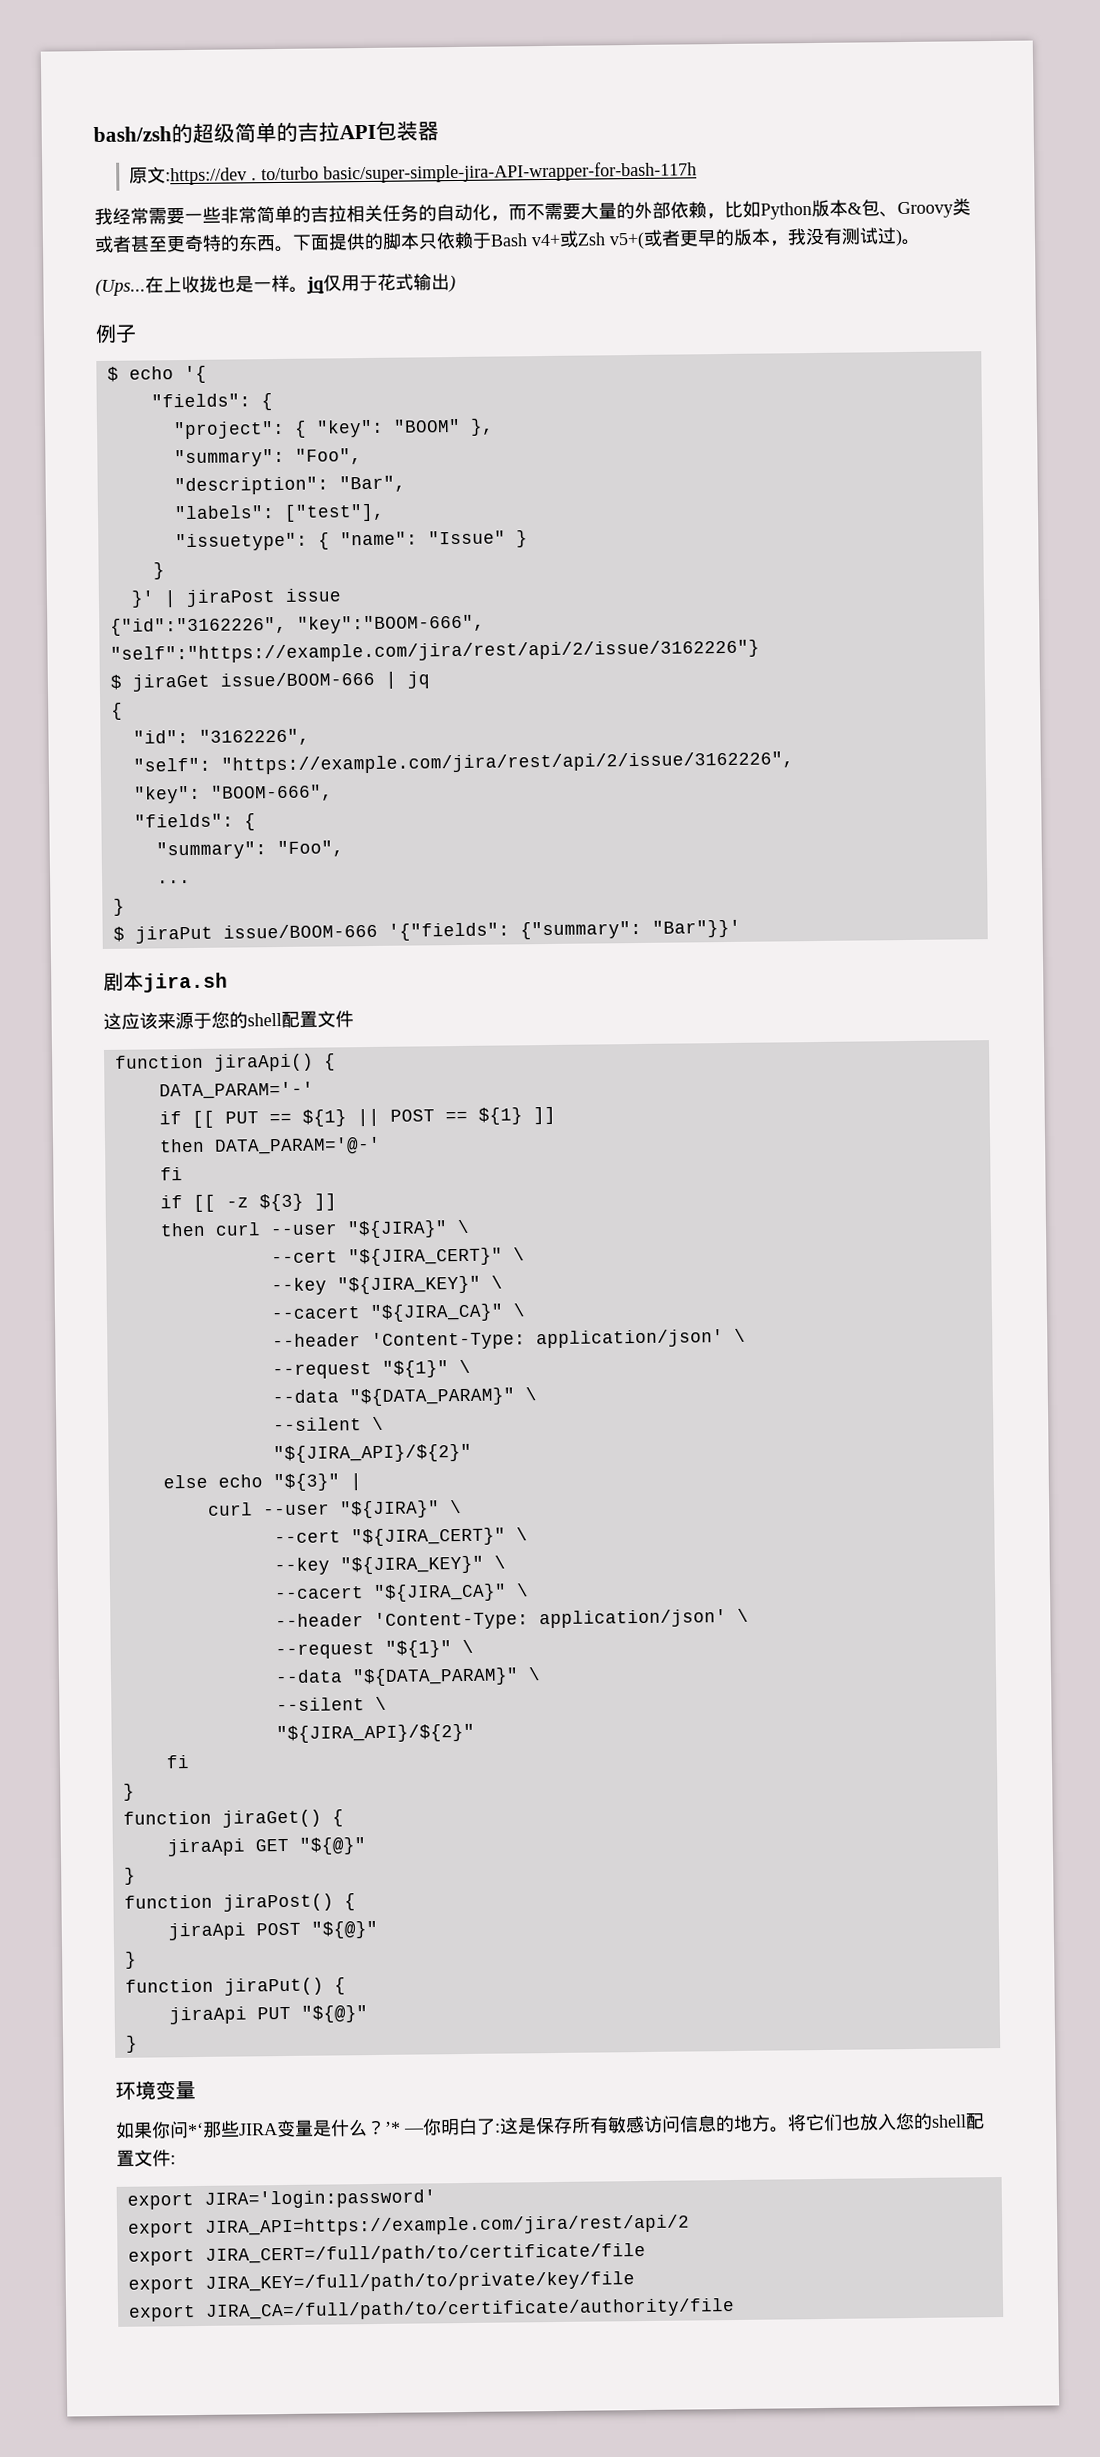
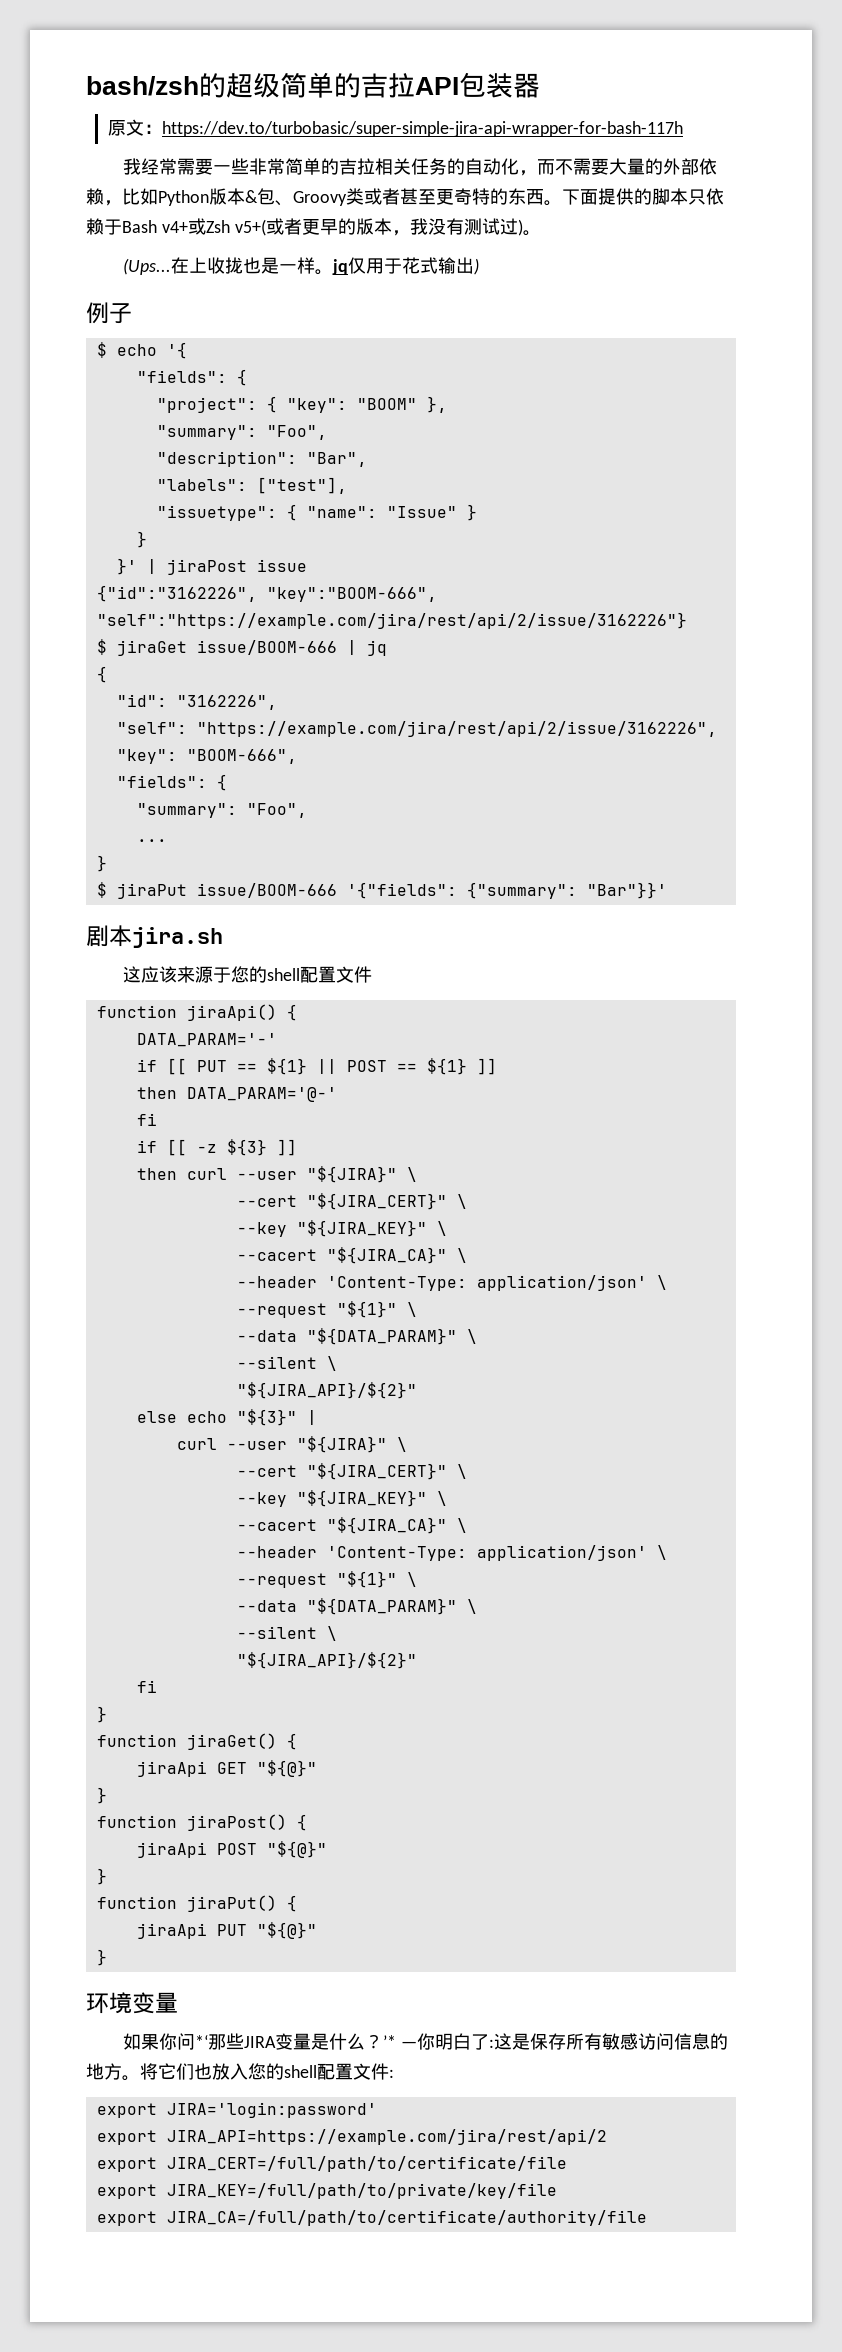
[164,161,697,186] :https://dev . to/turbo basic/super-simple-jira-API-wrapper-for-bash-117h -> [144,121,684,137] ：https://dev.to/turbobasic/super-simple-jira-api-wrapper-for-bash-117h

